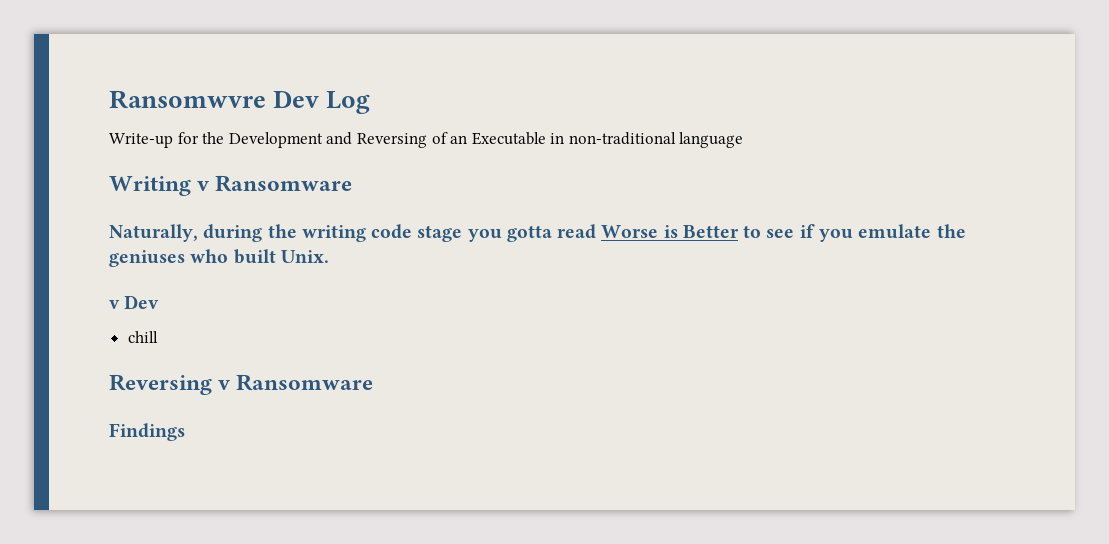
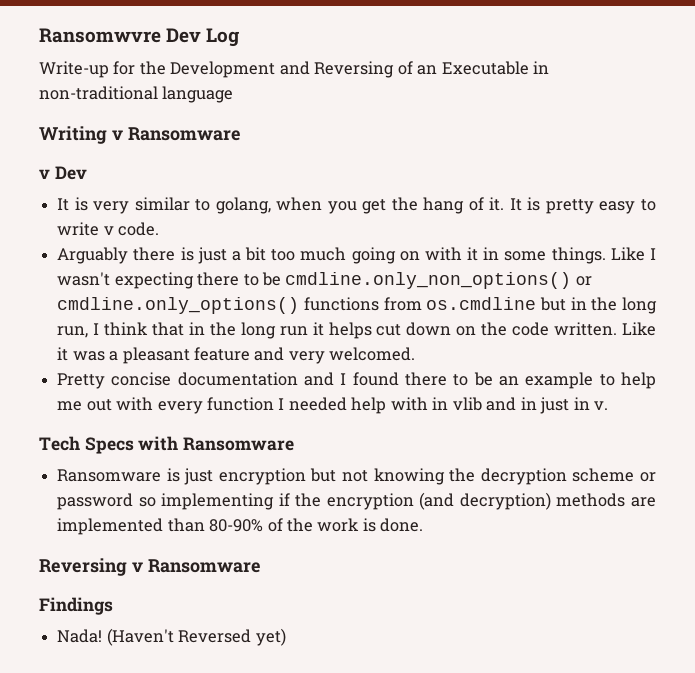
[109,224,966,242] [109,249,329,267] [109,295,160,309] [127,331,158,343] Naturally, during the writing code stage you gotta read Worse is Better to see if you emulate the geniuses who built Unix. // v Dev // chill -> [39,166,87,180] [57,197,656,214] [57,222,160,236] [57,247,657,264] [57,272,592,289] [57,297,658,314] [57,322,657,339] [57,347,416,364] [57,372,656,389] [57,397,608,414] [39,436,295,454] [57,468,656,485] [57,492,656,510] [57,518,424,535] v Dev // It is very similar to golang, when you get the hang of it. It is pretty easy to write v code. // Arguably there is just a bit too much going on with it in some things. Like I wasn't expecting there to be cmdline.only_non_options() or cmdline.only_options() functions from os.cmdline but in the long run, I think that in the long run it helps cut down on the code written. Like it was a pleasant feature and very welcomed. // Pretty concise documentation and I found there to be an example to help me out with every function I needed help with in vlib and in just in v. // Tech Specs with Ransomware // Ransomware is just encryption but not knowing the decryption scheme or password so implementing if the encryption (and decryption) methods are implemented than 80-90% of the work is done.
(185, 432) none -> [57,628,286,646] // Nada! (Haven't Reversed yet)

